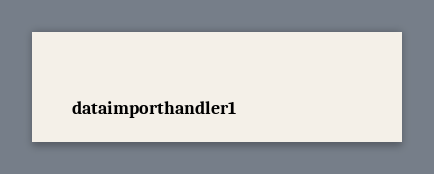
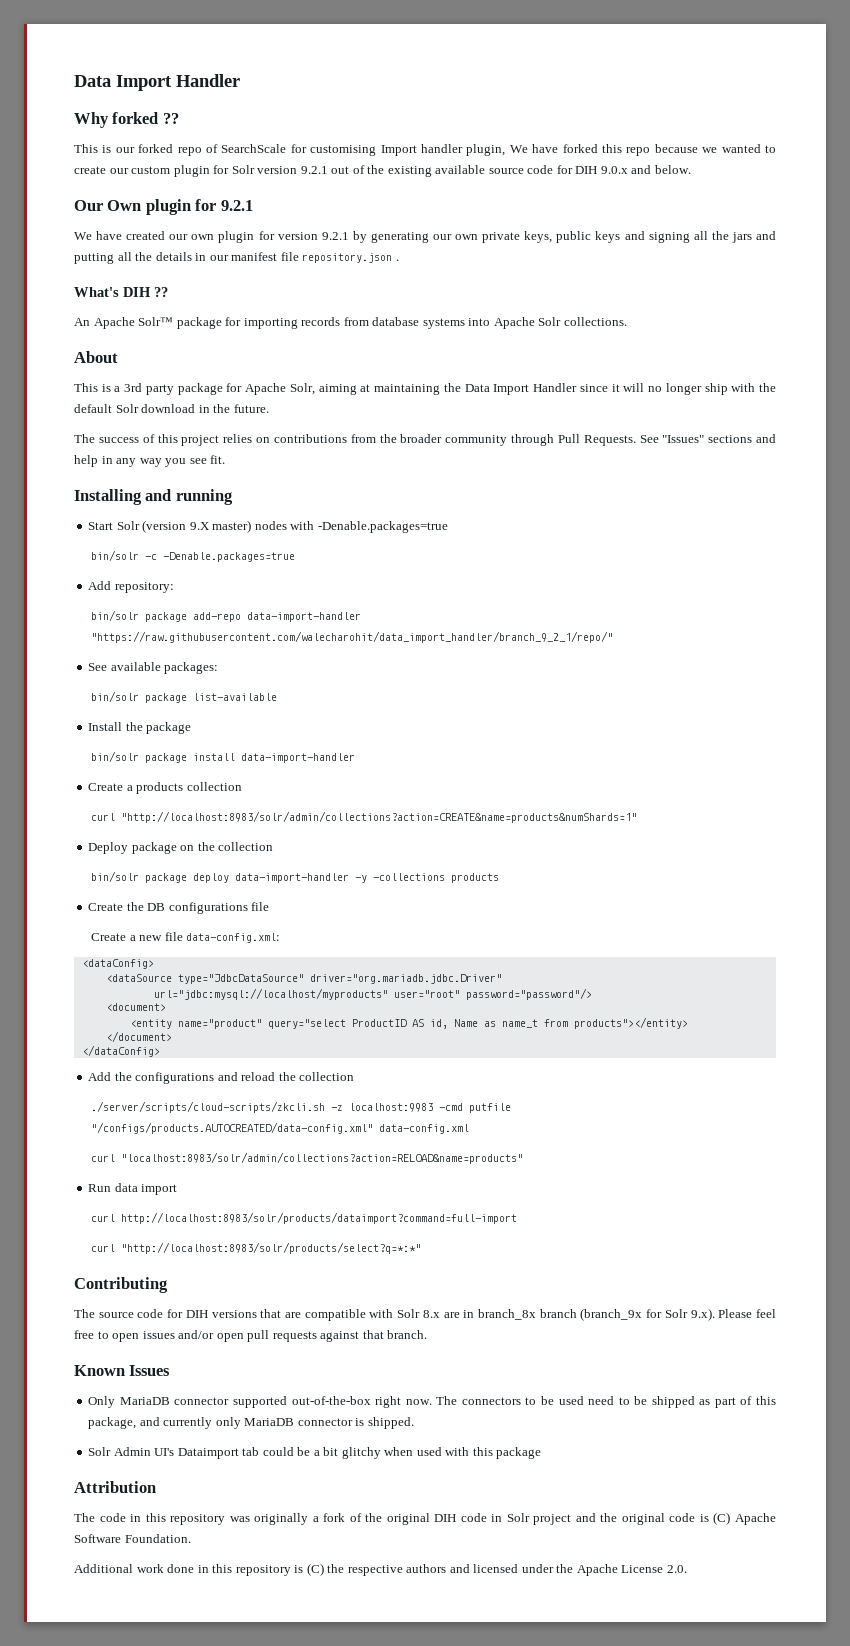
[72,101,236,118] dataimporthandler1 -> [74,74,240,91] [74,112,179,128] [74,144,776,156] [74,165,691,177] [74,199,253,215] [74,231,777,243] [74,252,399,264] [74,287,168,297] [74,317,627,329] [74,351,118,363] [74,383,777,395] [74,404,269,413] [74,434,776,446] [74,455,226,467] [74,489,233,505] [88,520,448,533] [91,550,296,562] [88,581,174,593] [91,610,362,622] [91,631,614,643] [88,662,219,674] [91,691,278,703] [88,722,192,734] [91,751,356,763] [88,782,242,794] [91,811,638,823] [88,842,274,854] [91,871,500,883] [88,902,270,914] [91,932,281,943] [81,959,154,969] [105,974,502,984] [153,988,592,1000] [105,1003,166,1011] [129,1017,688,1029] [105,1031,172,1042] [81,1045,160,1057] [88,1072,355,1084] [91,1101,512,1113] [91,1122,470,1134] [91,1152,524,1164] [88,1183,178,1195] [91,1212,518,1224] [91,1242,422,1254] [74,1277,168,1293] [74,1308,776,1321] [74,1330,428,1342] [74,1365,171,1376] [88,1396,776,1408] [88,1417,414,1429] [88,1447,542,1459] [74,1481,156,1493] [74,1512,776,1525] [74,1534,191,1543] [74,1563,687,1576] Data Import Handler // Why forked ?? // This is our forked repo of SearchScale for customising Import handler plugin, We have forked this repo because we wanted to create our custom plugin for Solr version 9.2.1 out of the existing available source code for DIH 9.0.x and below. // Our Own plugin for 9.2.1 // We have created our own plugin for version 9.2.1 by generating our own private keys, public keys and signing all the jars and putting all the details in our manifest file repository.json . // What's DIH ?? // An Apache Solr™ package for importing records from database systems into Apache Solr collections. // About // This is a 3rd party package for Apache Solr, aiming at maintaining the Data Import Handler since it will no longer ship with the default Solr download in the future. // The success of this project relies on contributions from the broader community through Pull Requests. See "Issues" sections and help in any way you see fit. // Installing and running // Start Solr (version 9.X master) nodes with -Denable.packages=true // bin/solr -c -Denable.packages=true // Add repository: // bin/solr package add-repo data-import-handler "https://raw.githubusercontent.com/walecharohit/data_import_handler/branch_9_2_1/repo/" // See available packages: // bin/solr package list-available // Install the package // bin/solr package install data-import-handler // Create a products collection // curl "http://localhost:8983/solr/admin/collections?action=CREATE&name=products&numShards=1" // Deploy package on the collection // bin/solr package deploy data-import-handler -y -collections products // Create the DB configurations file // Create a new file data-config.xml: // <dataConfig> // <dataSource type="JdbcDataSource" driver="org.mariadb.jdbc.Driver" // url="jdbc:mysql://localhost/myproducts" user="root" password="password"/> // <document> // <entity name="product" query="select ProductID AS id, Name as name_t from products"></entity> // </document> // </dataConfig> // Add the configurations and reload the collection // ./server/scripts/cloud-scripts/zkcli.sh -z localhost:9983 -cmd putfile "/configs/products.AUTOCREATED/data-config.xml" data-config.xml // curl "localhost:8983/solr/admin/collections?action=RELOAD&name=products" // Run data import // curl http://localhost:8983/solr/products/dataimport?command=full-import // curl "http://localhost:8983/solr/products/select?q=*:*" // Contributing // The source code for DIH versions that are compatible with Solr 8.x are in branch_8x branch (branch_9x for Solr 9.x). Please feel free to open issues and/or open pull requests against that branch. // Known Issues // Only MariaDB connector supported out-of-the-box right now. The connectors to be used need to be shipped as part of this package, and currently only MariaDB connector is shipped. // Solr Admin UI's Dataimport tab could be a bit glitchy when used with this package // Attribution // The code in this repository was originally a fork of the original DIH code in Solr project and the original code is (C) Apache Software Foundation. // Additional work done in this repository is (C) the respective authors and licensed under the Apache License 2.0.

